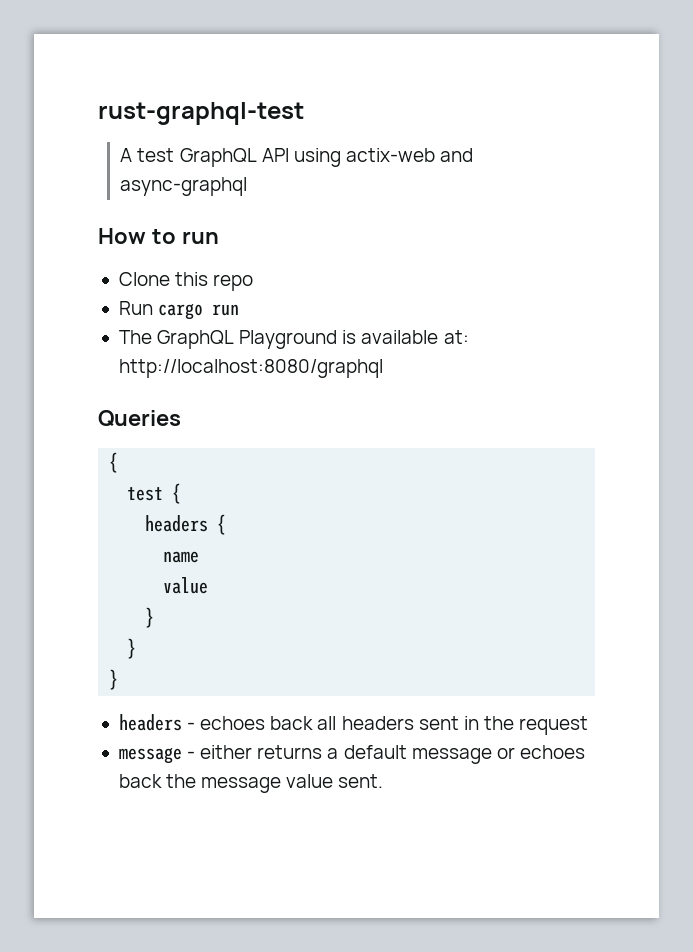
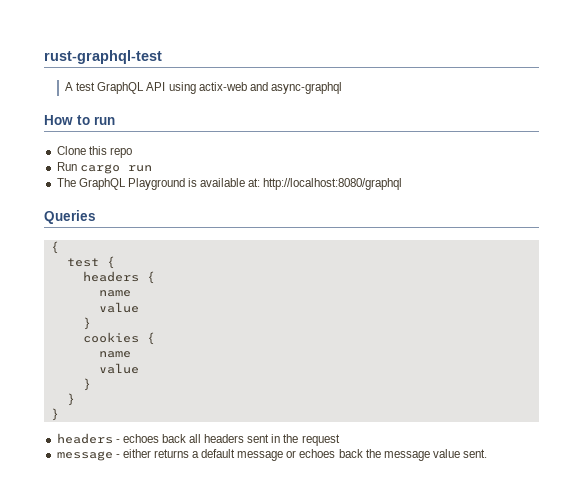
(155, 617) none -> [82,332,155,345] [98,351,131,358] [98,363,139,374] [82,378,91,391] // cookies { // name // value // }

